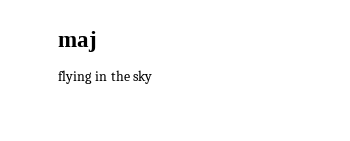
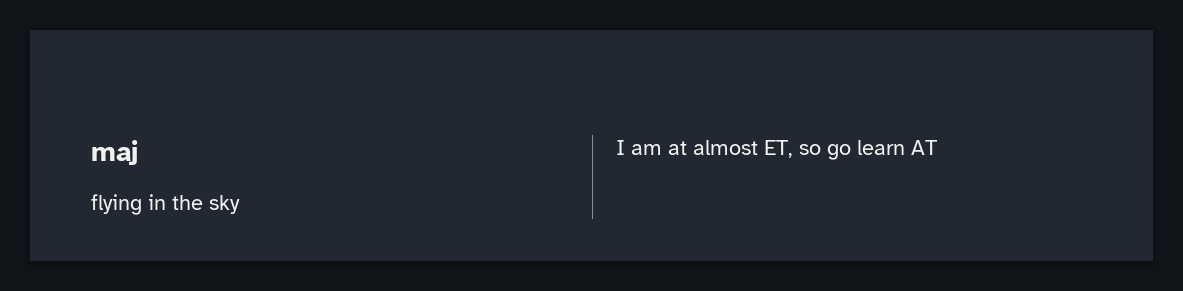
(153, 77) none -> [616,140,938,160] // I am at almost ET, so go learn AT

